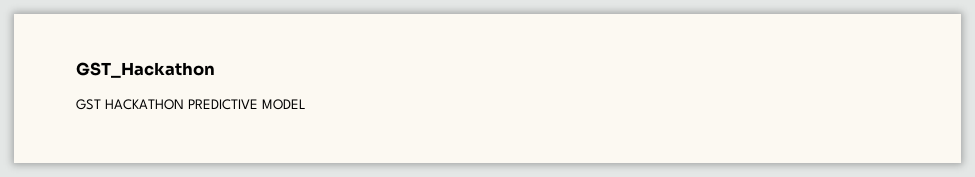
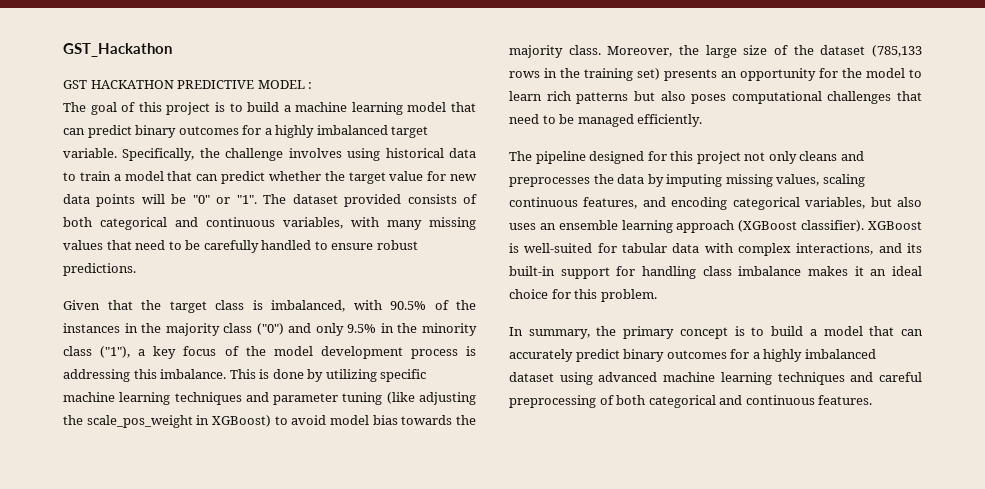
(306, 104) none -> [308,82,313,89] [63,102,476,115] [63,125,429,138] [63,148,476,161] [63,171,477,184] [63,194,477,207] [63,217,476,230] [63,240,418,253] [63,263,136,276] [63,300,476,313] [63,323,477,336] [63,346,476,359] [63,369,427,382] [63,392,476,405] [63,415,477,428] [509,45,922,58] [509,68,922,81] [509,91,922,104] [509,114,703,127] [509,151,864,164] [509,174,865,187] [509,197,922,210] [509,220,922,233] [509,243,922,256] [509,266,922,279] [509,289,657,302] [509,326,923,339] [509,349,876,362] [509,372,922,385] [509,395,873,408] : // The goal of this project is to build a machine learning model that can predict binary outcomes for a highly imbalanced target variable. Specifically, the challenge involves using historical data to train a model that can predict whether the target value for new data points will be "0" or "1". The dataset provided consists of both categorical and continuous variables, with many missing values that need to be carefully handled to ensure robust predictions. // Given that the target class is imbalanced, with 90.5% of the instances in the majority class ("0") and only 9.5% in the minority class ("1"), a key focus of the model development process is addressing this imbalance. This is done by utilizing specific machine learning techniques and parameter tuning (like adjusting the scale_pos_weight in XGBoost) to avoid model bias towards the majority class. Moreover, the large size of the dataset (785,133 rows in the training set) presents an opportunity for the model to learn rich patterns but also poses computational challenges that need to be managed efficiently. // The pipeline designed for this project not only cleans and preprocesses the data by imputing missing values, scaling continuous features, and encoding categorical variables, but also uses an ensemble learning approach (XGBoost classifier). XGBoost is well-suited for tabular data with complex interactions, and its built-in support for handling class imbalance makes it an ideal choice for this problem. // In summary, the primary concept is to build a model that can accurately predict binary outcomes for a highly imbalanced dataset using advanced machine learning techniques and careful preprocessing of both categorical and continuous features.

